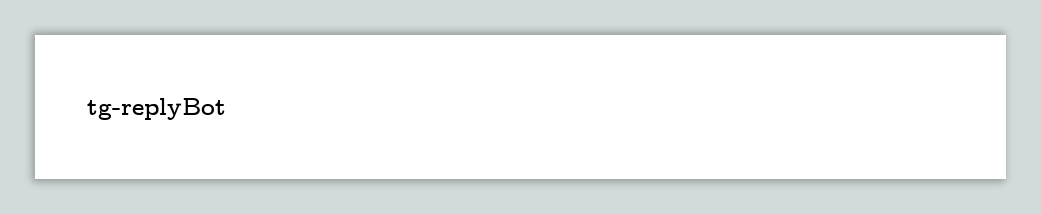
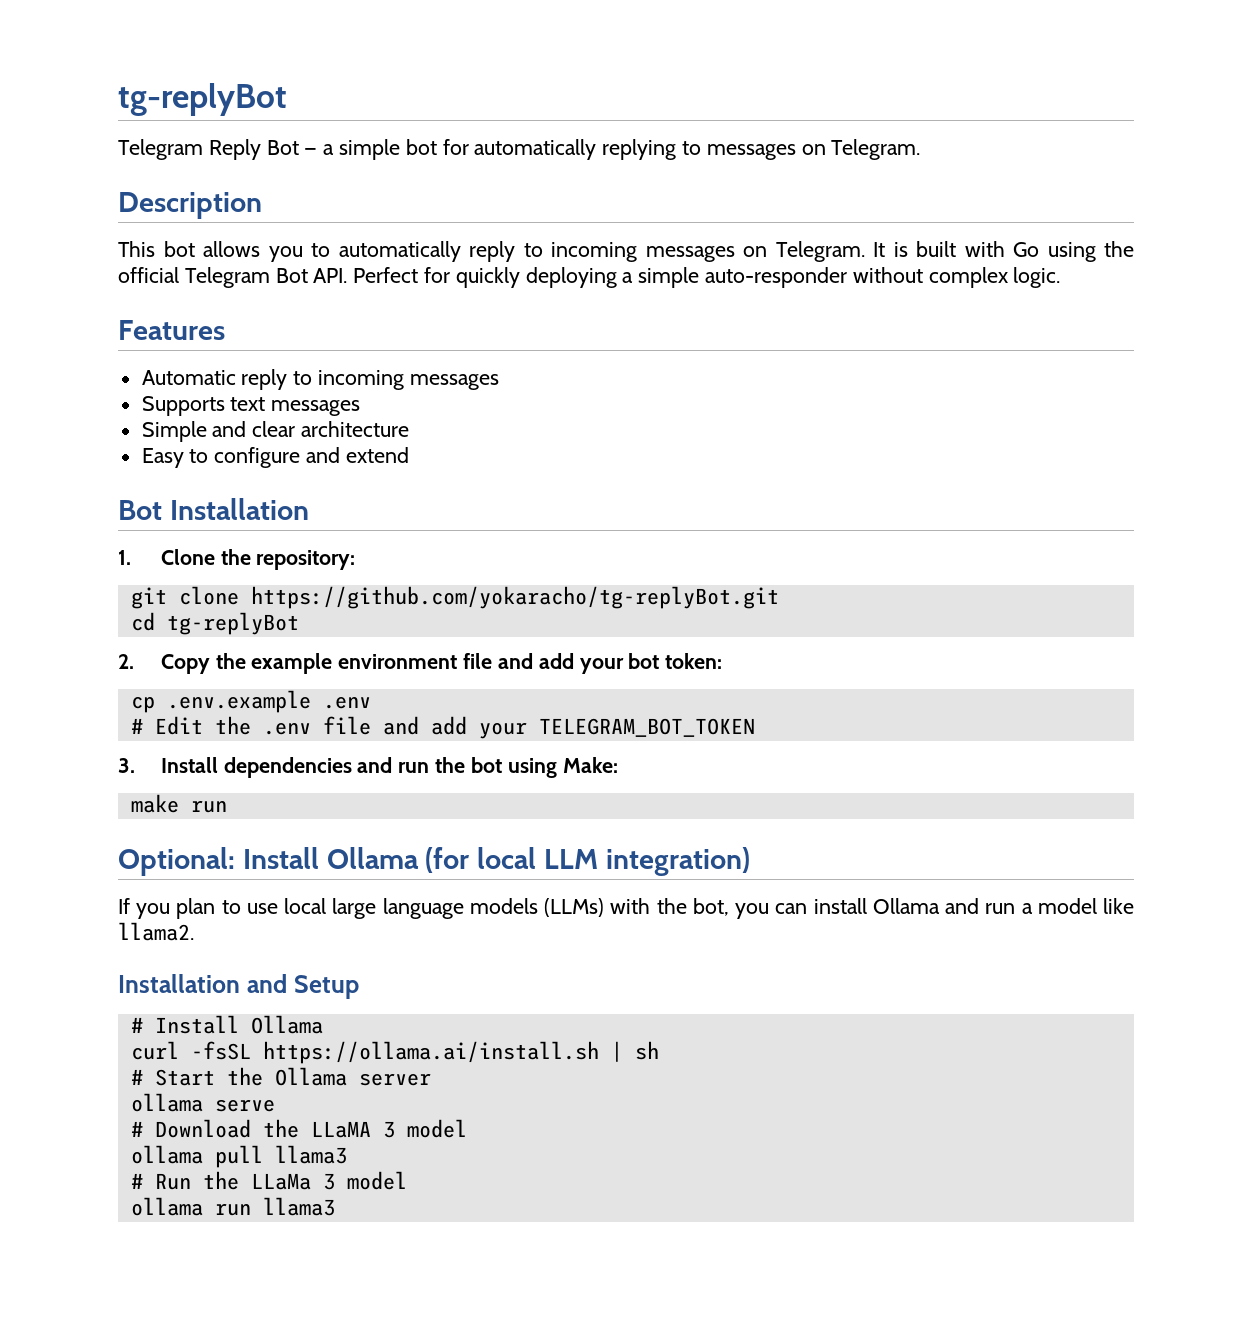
[87,98,226,120] tg-replyBot -> [118,83,287,116] [118,139,921,160] [118,192,262,219] [118,241,1134,262] [118,267,1061,288] [118,320,225,340] [141,369,499,390] [141,396,361,416] [141,421,410,442] [141,447,409,468] [118,498,309,520] [118,549,356,570] [130,586,779,609] [130,612,299,635] [118,653,723,674] [130,690,371,713] [130,716,755,739] [118,757,618,778] [130,794,227,813] [118,847,750,876] [118,898,1134,919] [118,922,194,941] [118,974,359,999] [130,1015,323,1034] [130,1041,659,1064] [130,1067,431,1086] [130,1093,275,1112] [130,1119,467,1138] [130,1145,347,1168] [130,1171,407,1190] [130,1197,335,1216] tg-replyBot // Telegram Reply Bot — a simple bot for automatically replying to messages on Telegram. // Description // This bot allows you to automatically reply to incoming messages on Telegram. It is built with Go using the official Telegram Bot API. Perfect for quickly deploying a simple auto-responder without complex logic. // Features // Automatic reply to incoming messages // Supports text messages // Simple and clear architecture // Easy to configure and extend // Bot Installation // 1. Clone the repository: // git clone https://github.com/yokaracho/tg-replyBot.git // cd tg-replyBot // 2. Copy the example environment file and add your bot token: // cp .env.example .env // # Edit the .env file and add your TELEGRAM_BOT_TOKEN // 3. Install dependencies and run the bot using Make: // make run // Optional: Install Ollama (for local LLM integration) // If you plan to use local large language models (LLMs) with the bot, you can install Ollama and run a model like llama2. // Installation and Setup // # Install Ollama // curl -fsSL https://ollama.ai/install.sh | sh // # Start the Ollama server // ollama serve // # Download the LLaMA 3 model // ollama pull llama3 // # Run the LLaMa 3 model // ollama run llama3

